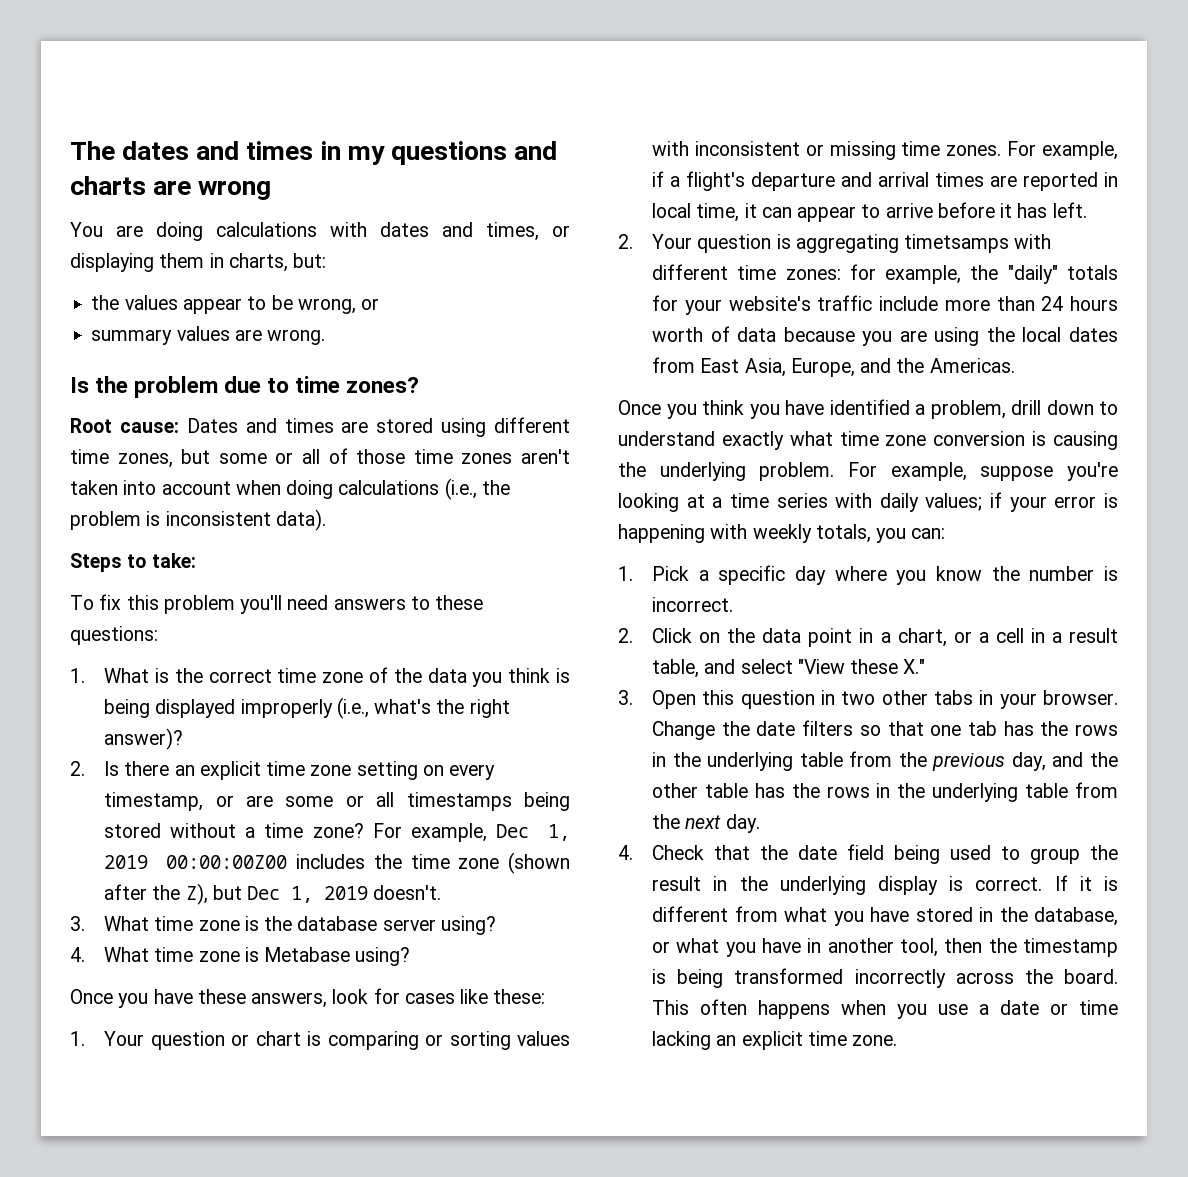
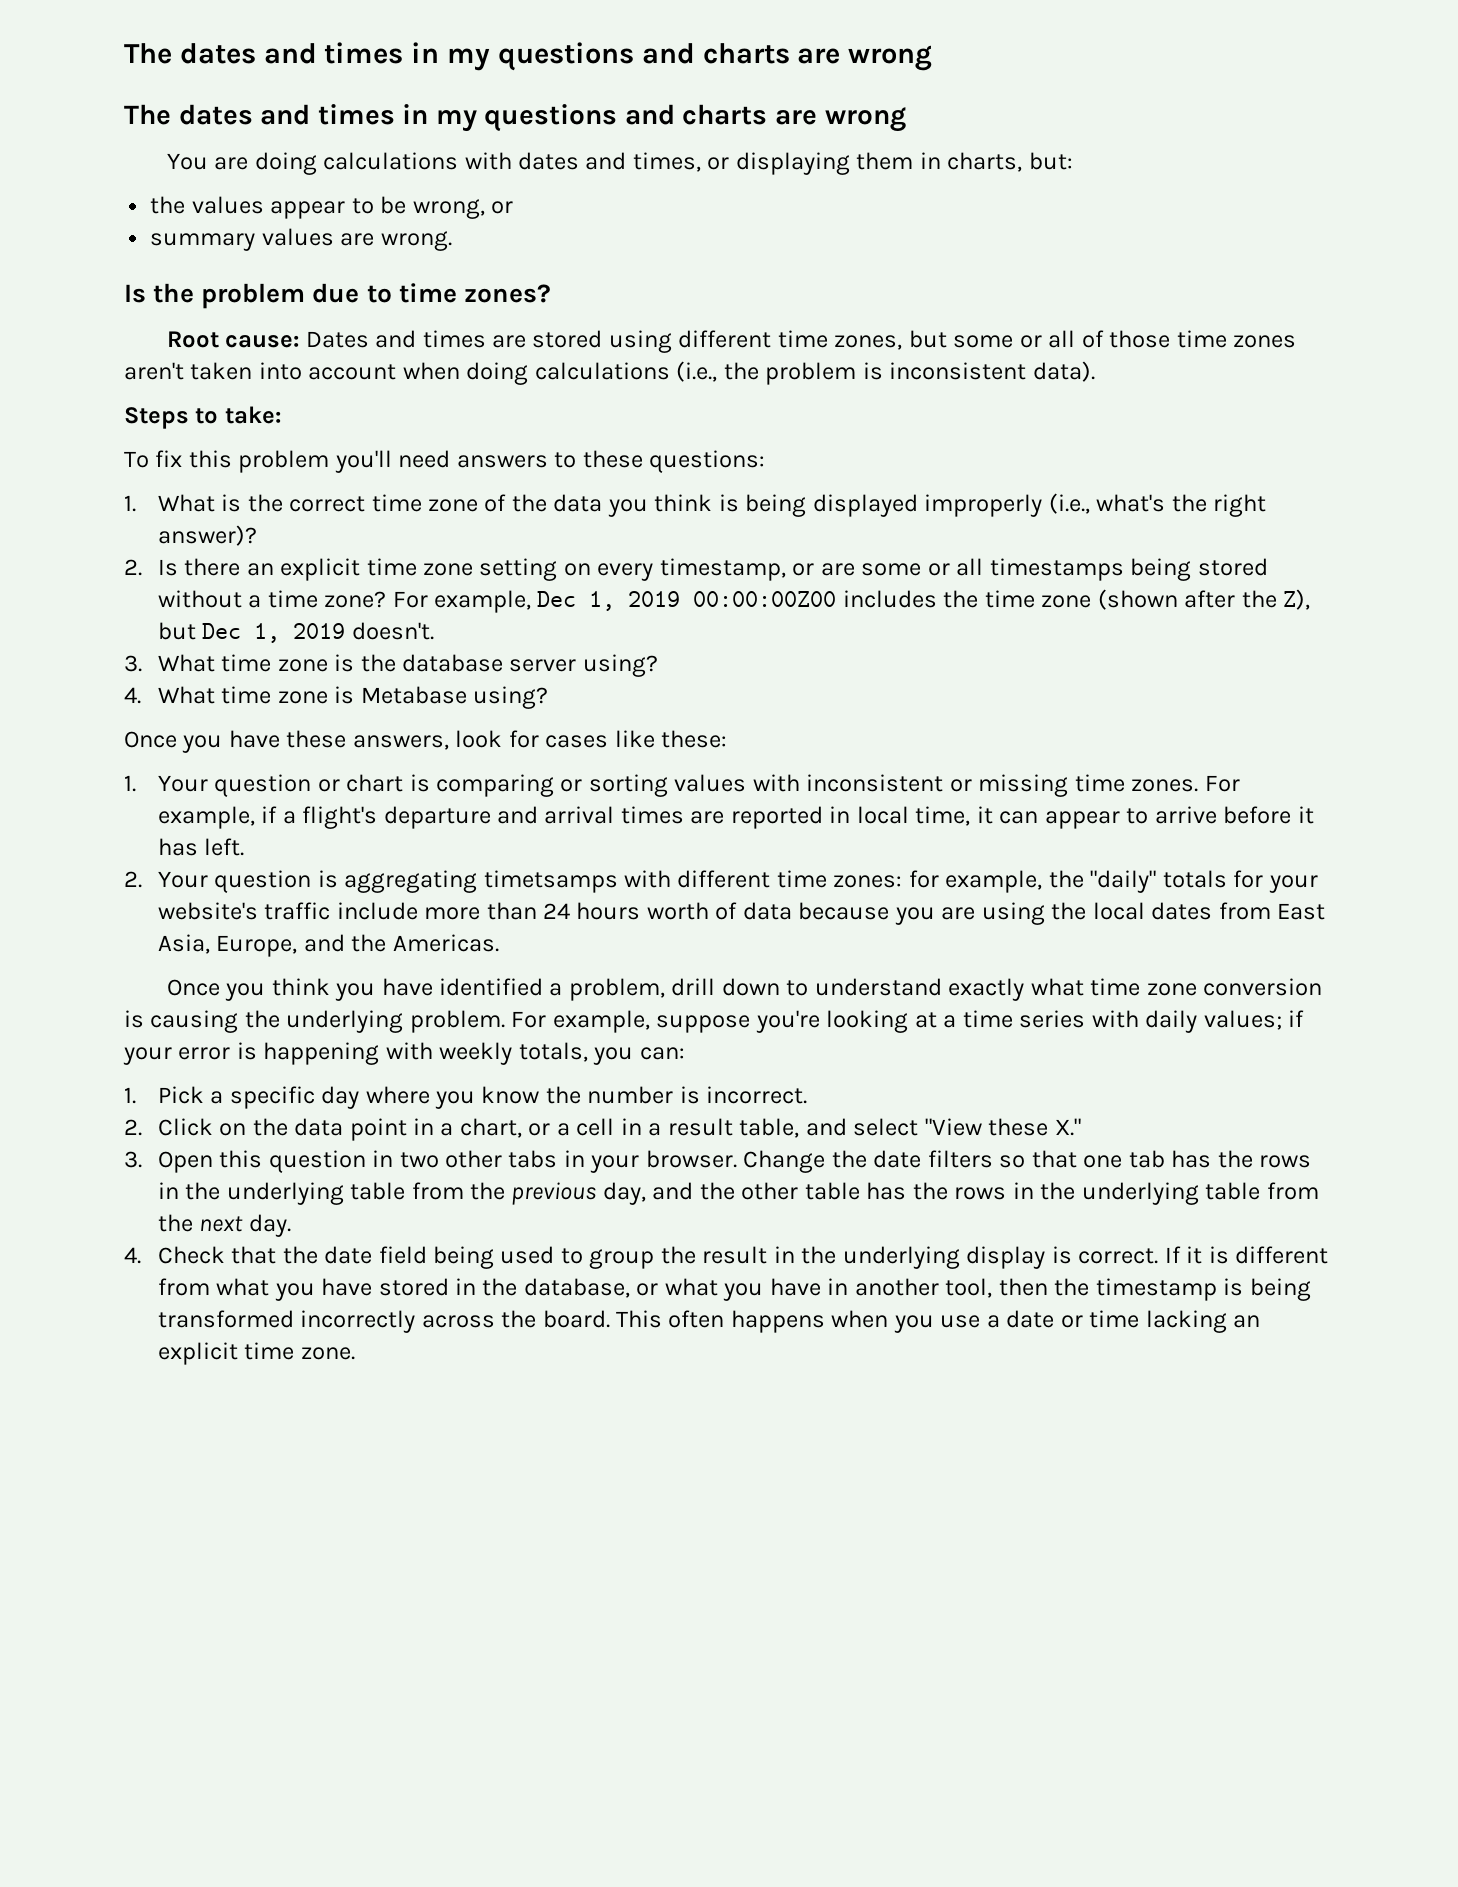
(272, 190) none -> [124,104,906,132] // The dates and times in my questions and charts are wrong

